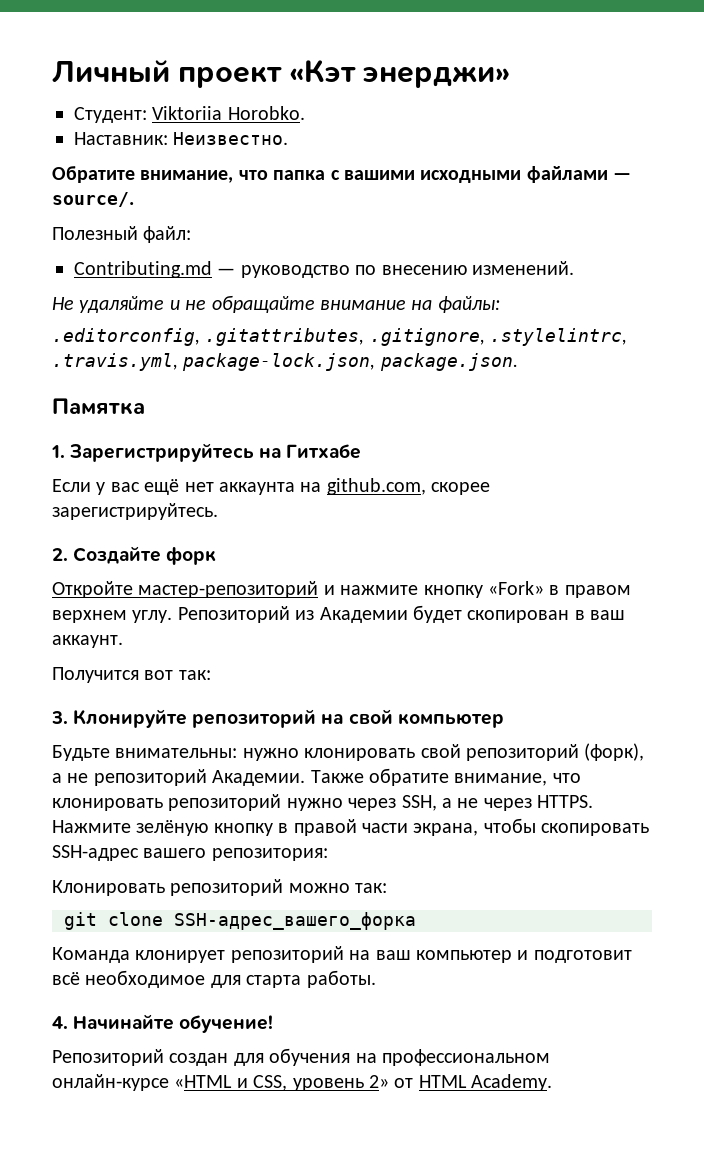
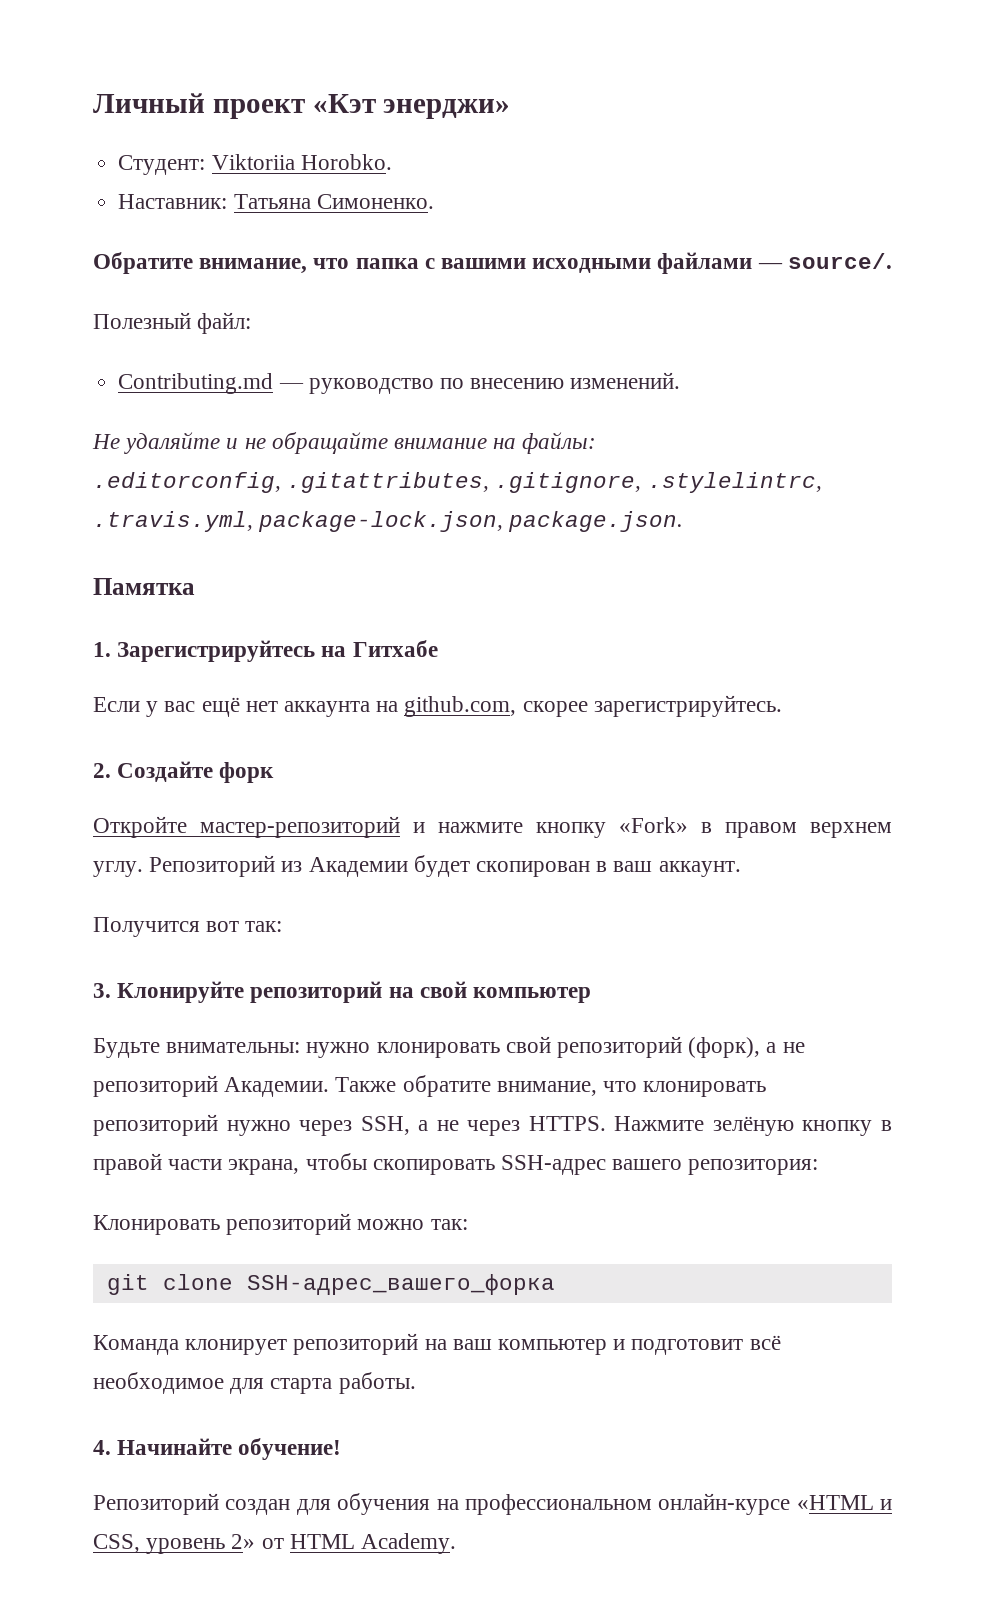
[173,132,289,145] Неизвестно. -> [233,194,434,209] Татьяна Симоненко.

